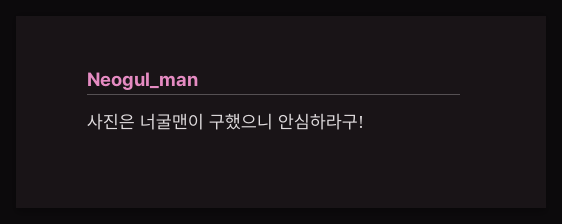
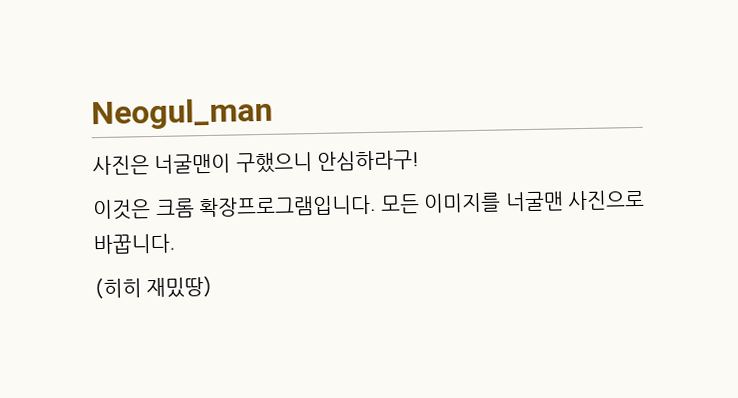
(364, 121) none -> [92,189,645,221] [93,233,175,255] [94,275,214,300] // 이것은 크롬 확장프로그램입니다. 모든 이미지를 너굴맨 사진으로 바꿉니다. // (히히 재밌땅)

